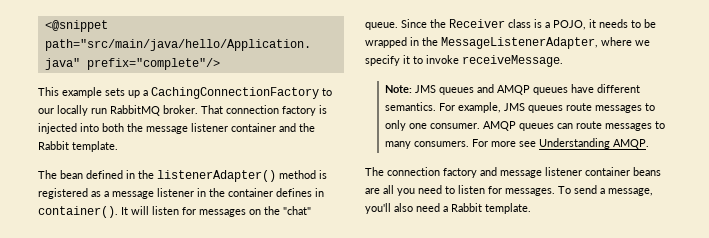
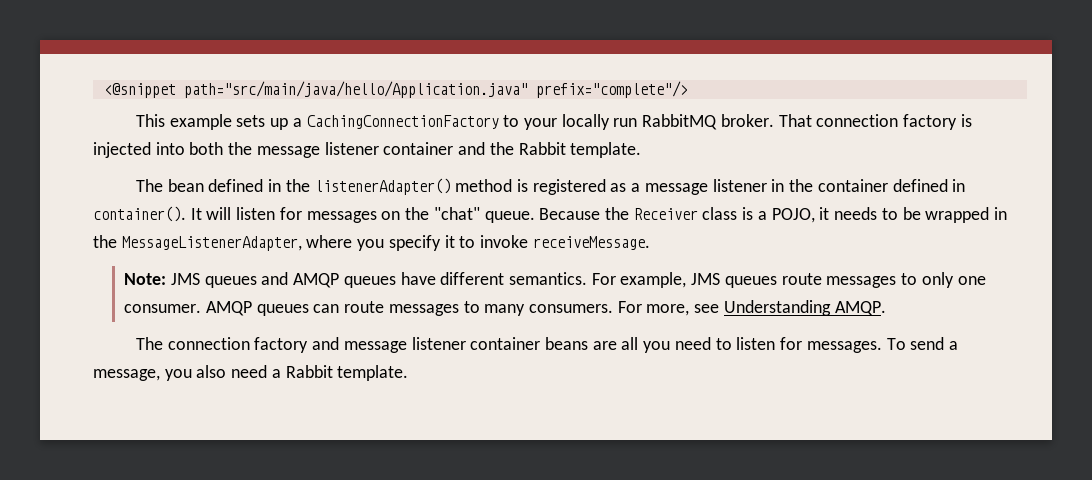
[38,108,54,114] our -> [524,118,558,130] your
[276,188,312,197] defines -> [892,179,948,192] defined
[401,19,427,28] Since -> [539,208,601,220] Because
[635,40,650,46] we -> [357,239,385,251] you
[491,141,517,147] more -> [646,304,690,316] more,
[365,203,391,214] you'll -> [164,369,192,381] you

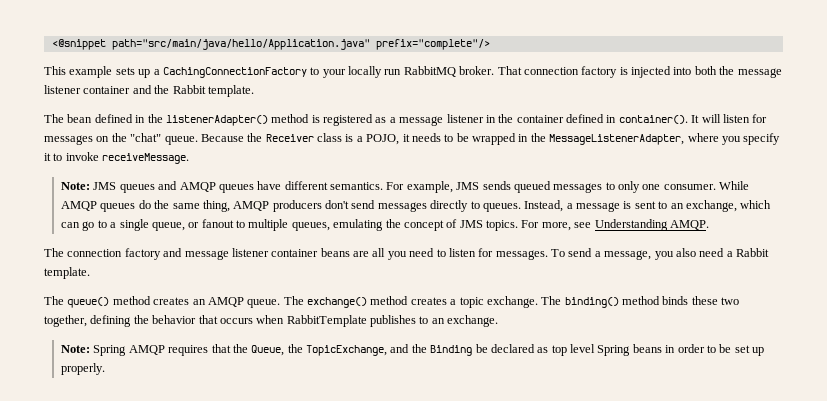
[724,273,822,288] queues route -> [482,181,551,193] sends queued
[205,301,613,316] AMQP queues can route messages to many consumers. -> [719,181,750,190] [61,200,772,212] [61,219,519,231] While AMQP queues do the same thing, AMQP producers don't send messages directly to queues. Instead, a message is sent to an exchange, which can go to a single queue, or fanout to multiple queues, emulating the concept of JMS topics.
(409, 373) none -> [44,296,740,308] [44,315,499,327] [61,344,765,356] [61,363,106,375] // The queue() method creates an AMQP queue. The exchange() method creates a topic exchange. The binding() method binds these two together, defining the behavior that occurs when RabbitTemplate publishes to an exchange. // Note: Spring AMQP requires that the Queue, the TopicExchange, and the Binding be declared as top level Spring beans in order to be set up properly.

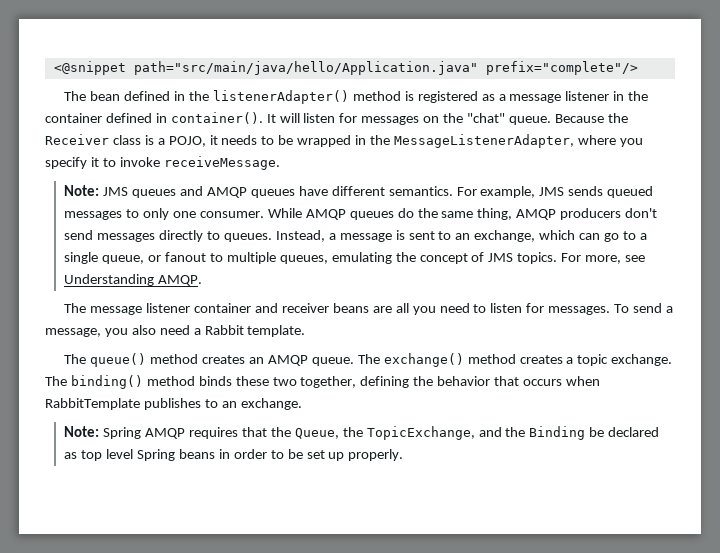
[44,66,782,78] [44,85,254,97] // This example sets up a CachingConnectionFactory to your locally run RabbitMQ broker. That connection factory is injected into both the message listener container and the Rabbit template. -> (638, 68) none
[67,248,319,260] connection factory and message listener container -> [90,303,329,315] message listener container and receiver

